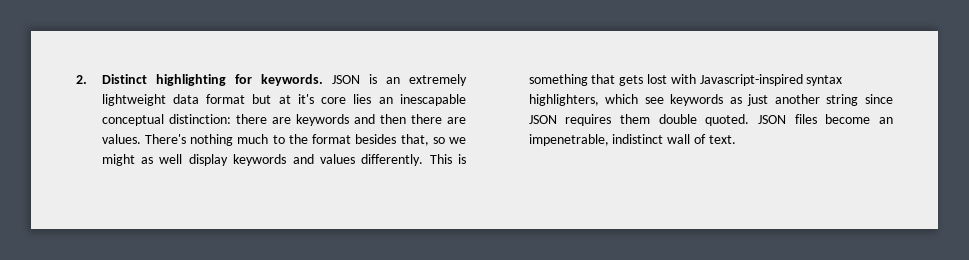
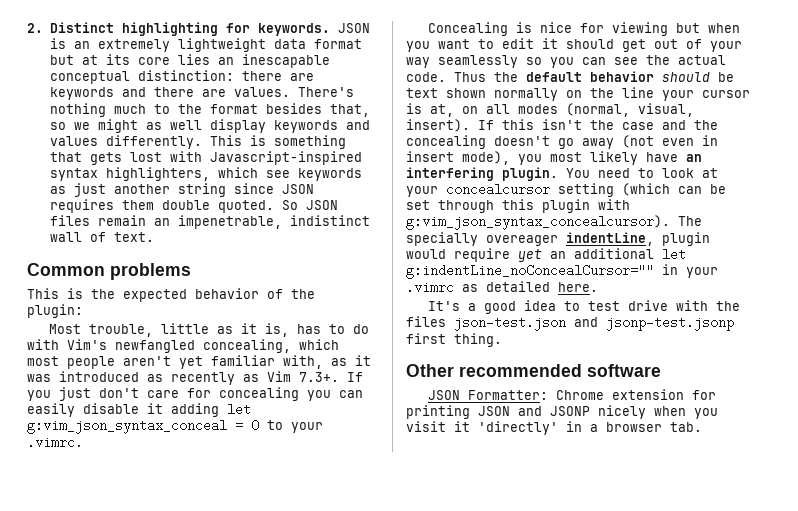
[297,94,314,104] it's -> [105,54,130,65] its
[379,114,406,124] then -> (146, 92) none
(750, 120) none -> [281,200,298,210] So
[825,114,871,124] become -> [97,215,146,226] remain
(736, 139) none -> [27,263,191,280] [27,288,315,302] [27,304,83,318] [48,323,369,337] [27,339,339,353] [27,355,371,369] [27,371,363,385] [27,387,363,401] [27,403,251,417] [27,419,323,434] [27,436,83,449] [427,22,740,36] [406,38,742,52] [406,55,726,68] [406,71,734,82] [406,87,750,101] [406,103,694,117] [406,119,718,132] [406,135,718,149] [406,151,702,165] [406,167,718,181] [406,183,726,197] [406,199,630,213] [406,215,702,230] [406,232,710,246] [406,248,686,262] [406,264,718,279] [406,281,598,294] [427,300,740,314] [406,316,734,331] [406,333,502,347] [406,364,661,377] [427,389,716,400] [406,405,718,419] [406,421,702,435] // Common problems // This is the expected behavior of the plugin: // Most trouble, little as it is, has to do with Vim's newfangled concealing, which most people aren't yet familiar with, as it was introduced as recently as Vim 7.3+. If you just don't care for concealing you can easily disable it adding let g:vim_json_syntax_conceal = 0 to your .vimrc. // Concealing is nice for viewing but when you want to edit it should get out of your way seamlessly so you can see the actual code. Thus the default behavior should be text shown normally on the line your cursor is at, on all modes (normal, visual, insert). If this isn't the case and the concealing doesn't go away (not even in insert mode), you most likely have an interfering plugin. You need to look at your concealcursor setting (which can be set through this plugin with g:vim_json_syntax_concealcursor). The specially overeager indentLine, plugin would require yet an additional let g:indentLine_noConcealCursor="" in your .vimrc as detailed here. // It's a good idea to test drive with the files json-test.json and jsonp-test.jsonp first thing. // Other recommended software // JSON Formatter: Chrome extension for printing JSON and JSONP nicely when you visit it 'directly' in a browser tab.

